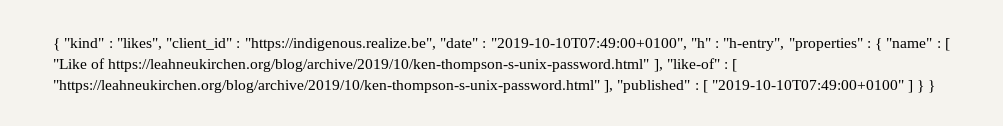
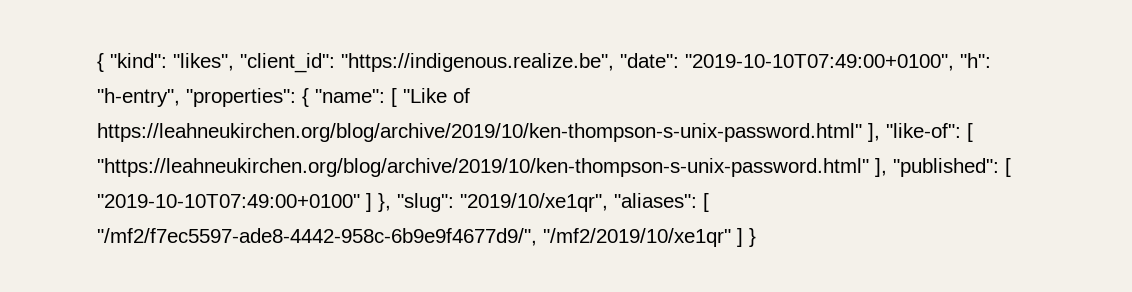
[53,38,941,51] { "kind" : "likes", "client_id" : "https://indigenous.realize.be", "date" : "2019-10-10T07:49:00+0100", "h" : "h-entry", "properties" : { "name" : -> [97,53,991,73] [97,88,385,107] { "kind": "likes", "client_id": "https://indigenous.realize.be", "date": "2019-10-10T07:49:00+0100", "h": "h-entry", "properties": { "name":
[666,58,728,69] "like-of" : -> [886,123,961,138] "like-of":
[617,80,699,93] "published" : -> [893,158,999,177] "published":
[917,80,925,93] } -> [378,193,709,212] [97,228,743,247] }, "slug": "2019/10/xe1qr", "aliases": [ "/mf2/f7ec5597-ade8-4442-958c-6b9e9f4677d9/", "/mf2/2019/10/xe1qr" ]

